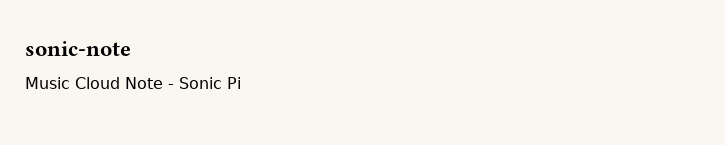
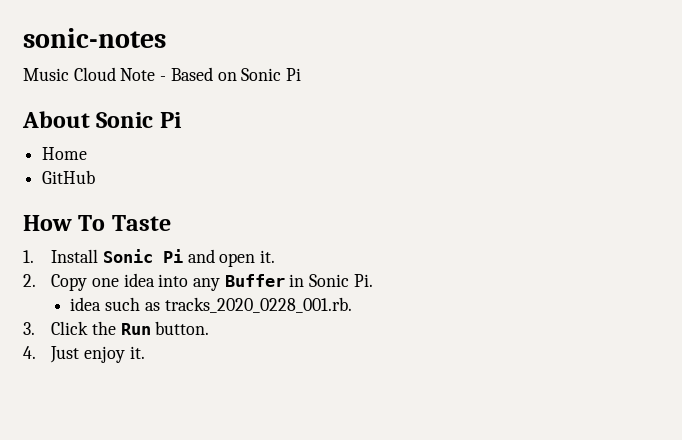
[25,41,131,56] sonic-note -> [23,28,166,48] sonic-notes
[179,77,241,89] Sonic Pi -> [170,67,302,81] [22,111,182,128] [42,147,88,160] [42,170,96,184] [23,215,171,231] [23,249,275,267] [23,273,373,291] [70,297,352,313] [23,321,210,335] [23,346,145,363] Based on Sonic Pi // About Sonic Pi // Home // GitHub // How To Taste // 1. Install Sonic Pi and open it. // 2. Copy one idea into any Buffer in Sonic Pi. // idea such as tracks_2020_0228_001.rb. // 3. Click the Run button. // 4. Just enjoy it.

